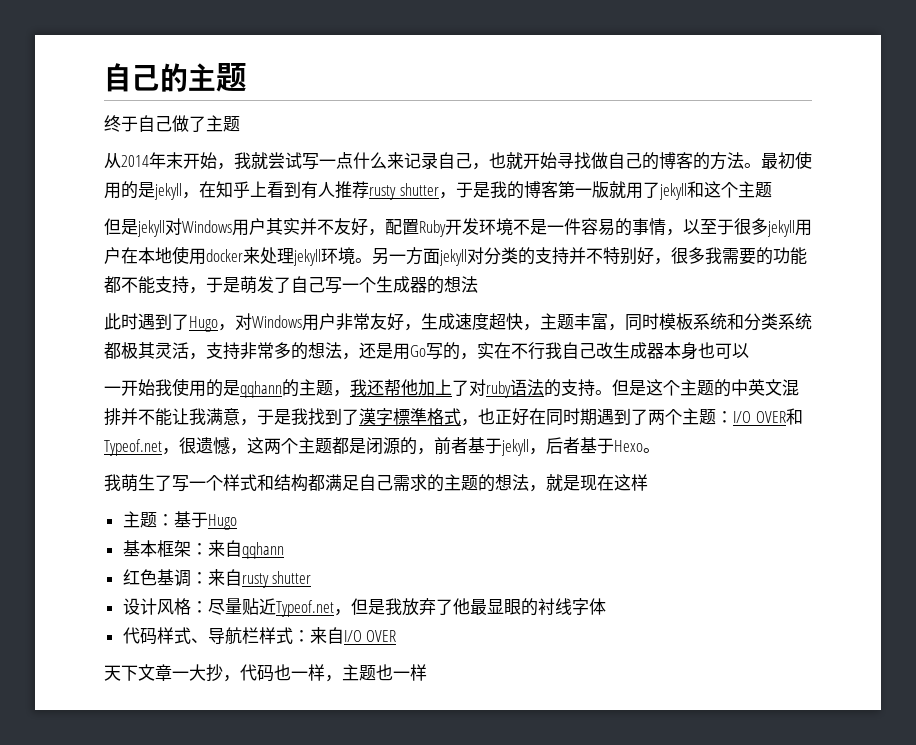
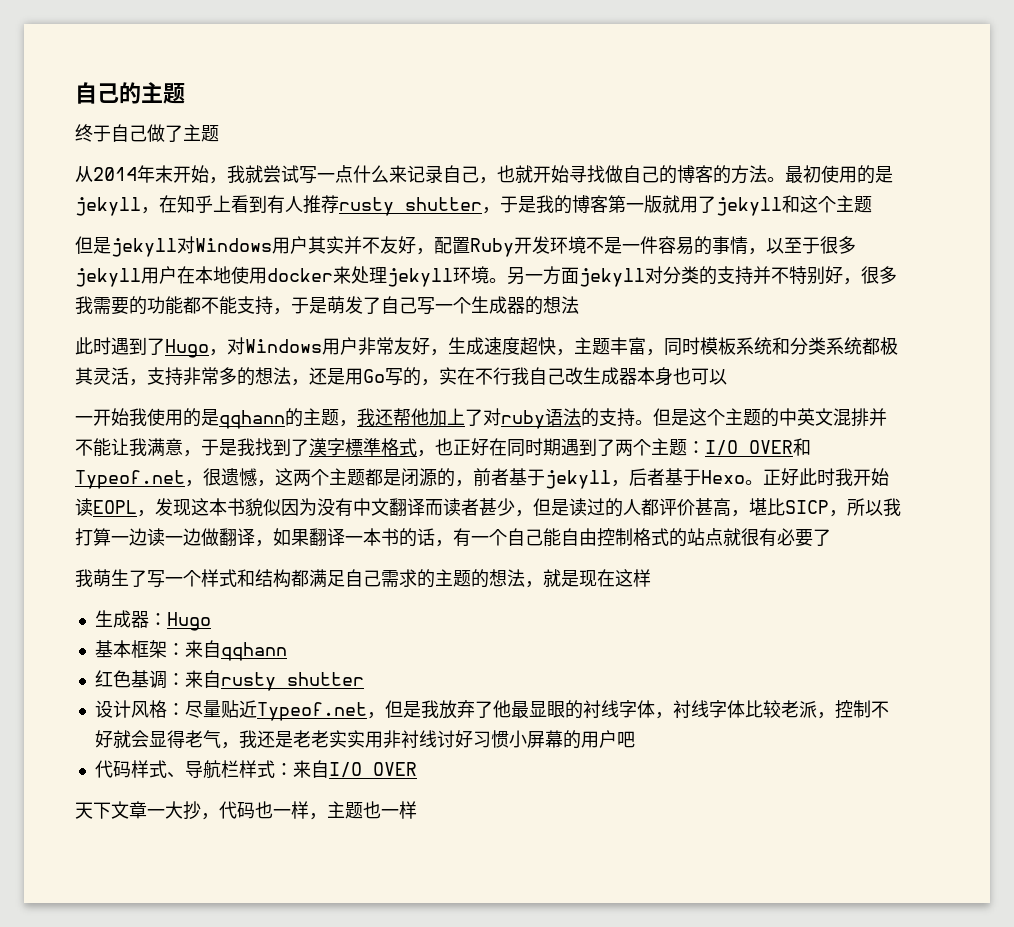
(660, 450) none -> [763,468,889,486] [75,498,901,517] [75,528,831,547] 正好此时我开始读EOPL，发现这本书貌似因为没有中文翻译而读者甚少，但是读过的人都评价甚高，堪比SICP，所以我打算一边读一边做翻译，如果翻译一本书的话，有一个自己能自由控制格式的站点就很有必要了
[122,511,208,528] 主题：基于 -> [94,610,167,628] 生成器：
(606, 606) none -> [654,700,889,719] [94,730,635,749] ，衬线字体比较老派，控制不好就会显得老气，我还是老老实实用非衬线讨好习惯小屏幕的用户吧

